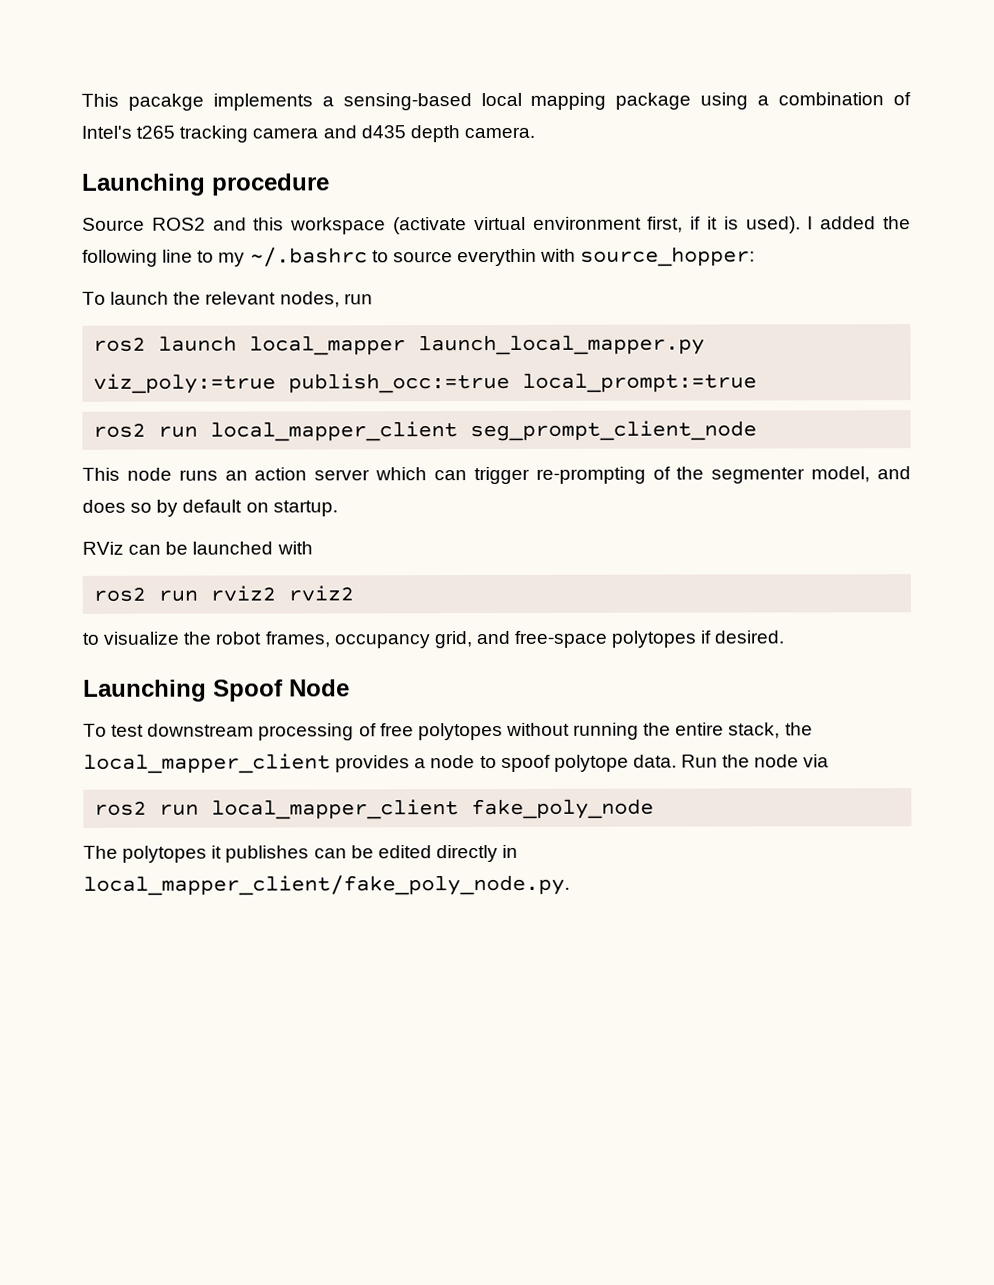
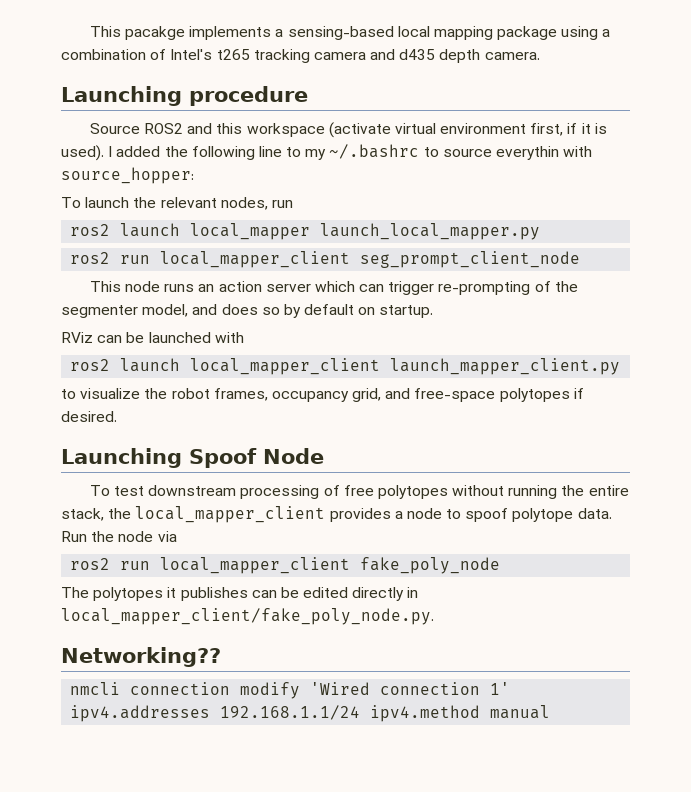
[93,372,758,394] viz_poly:=true publish_occ:=true local_prompt:=true -> (541, 231) none
[158,585,355,602] run rviz2 rviz2 -> [120,358,621,375] launch local_mapper_client launch_mapper_client.py
(570, 885) none -> [61,647,221,667] [70,682,511,699] [70,705,551,722] // Networking?? // nmcli connection modify 'Wired connection 1' ipv4.addresses 192.168.1.1/24 ipv4.method manual

